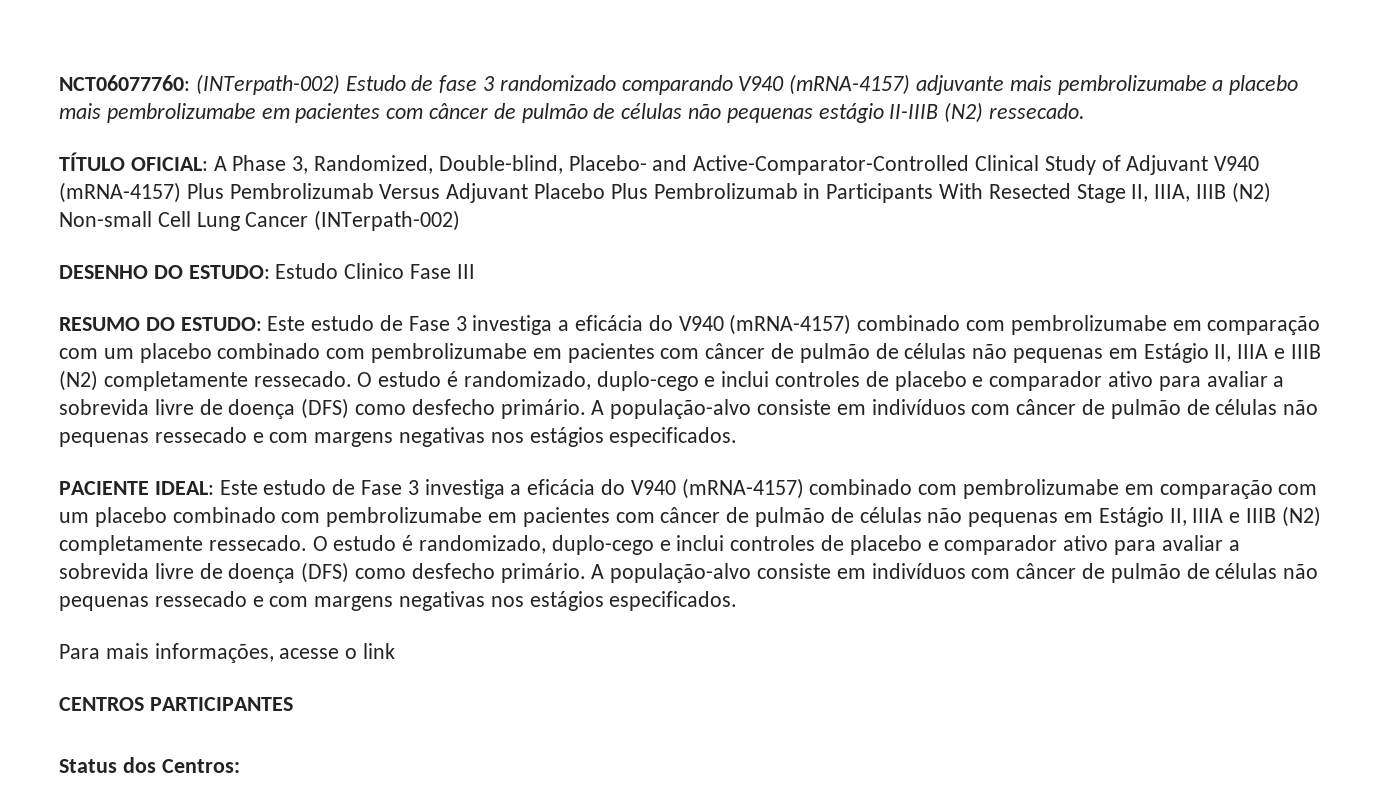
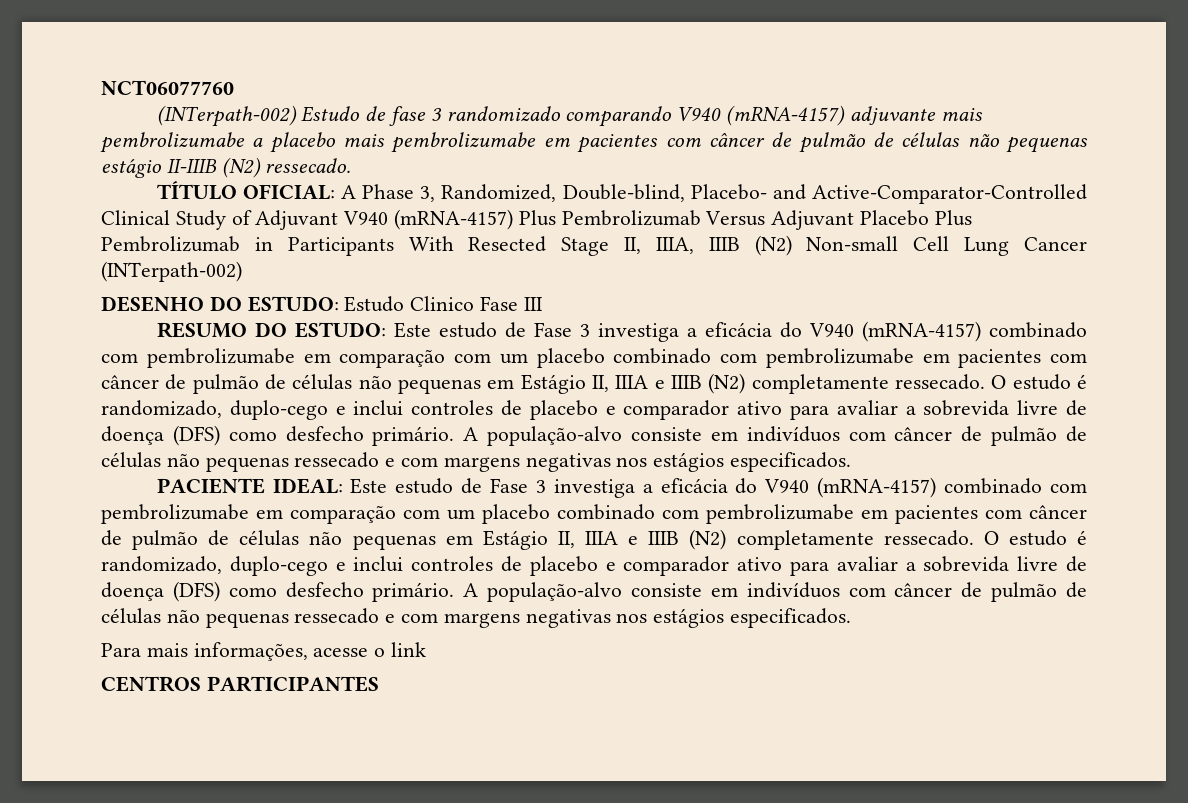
[59,75,190,91] NCT06077760: -> [101,80,234,95] NCT06077760 //
[59,757,240,773] // Status dos Centros: -> (379, 684) none

